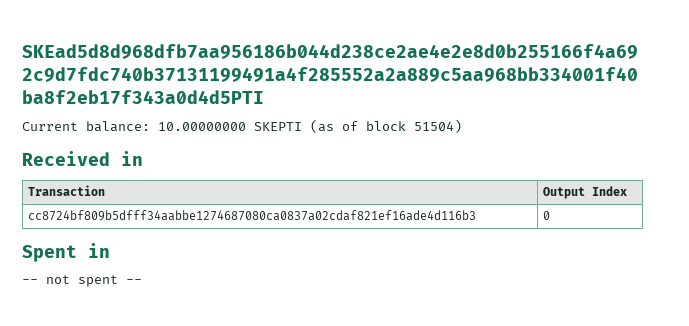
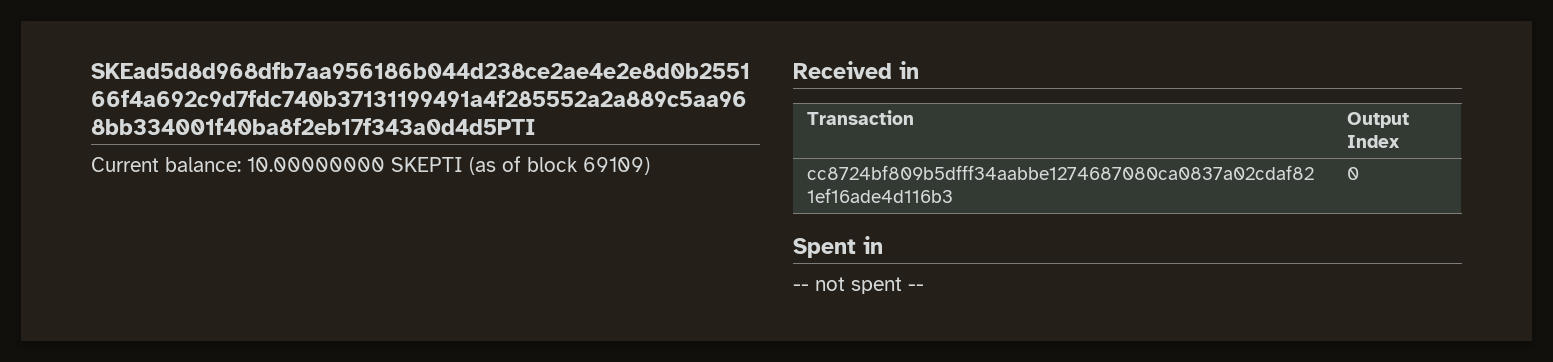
[414,119,462,133] 51504) -> [583,157,650,175] 69109)

